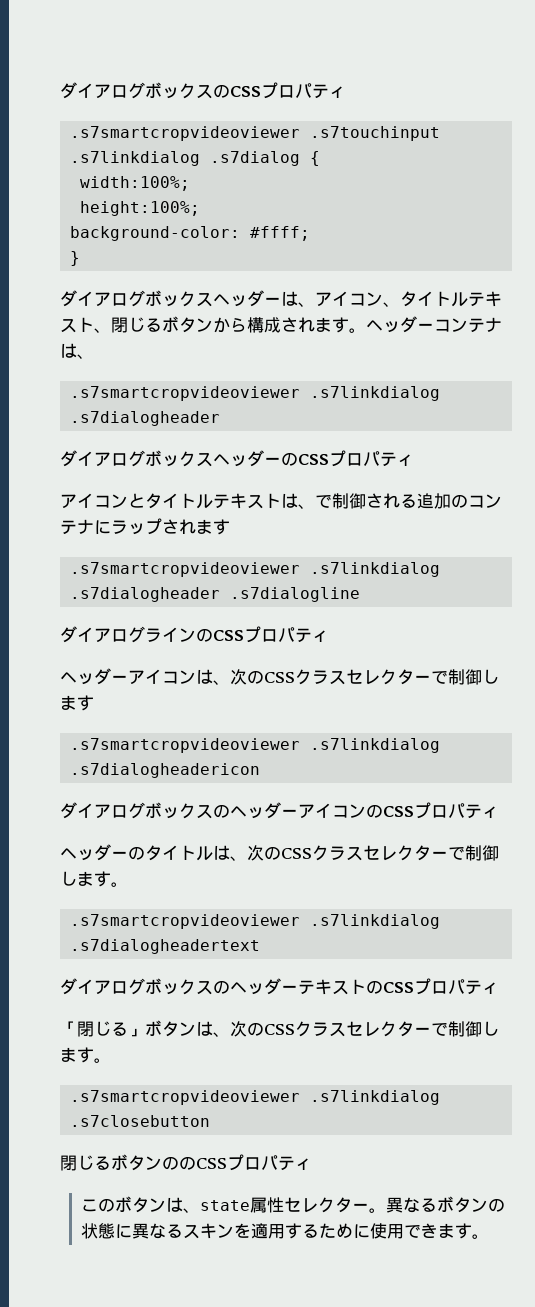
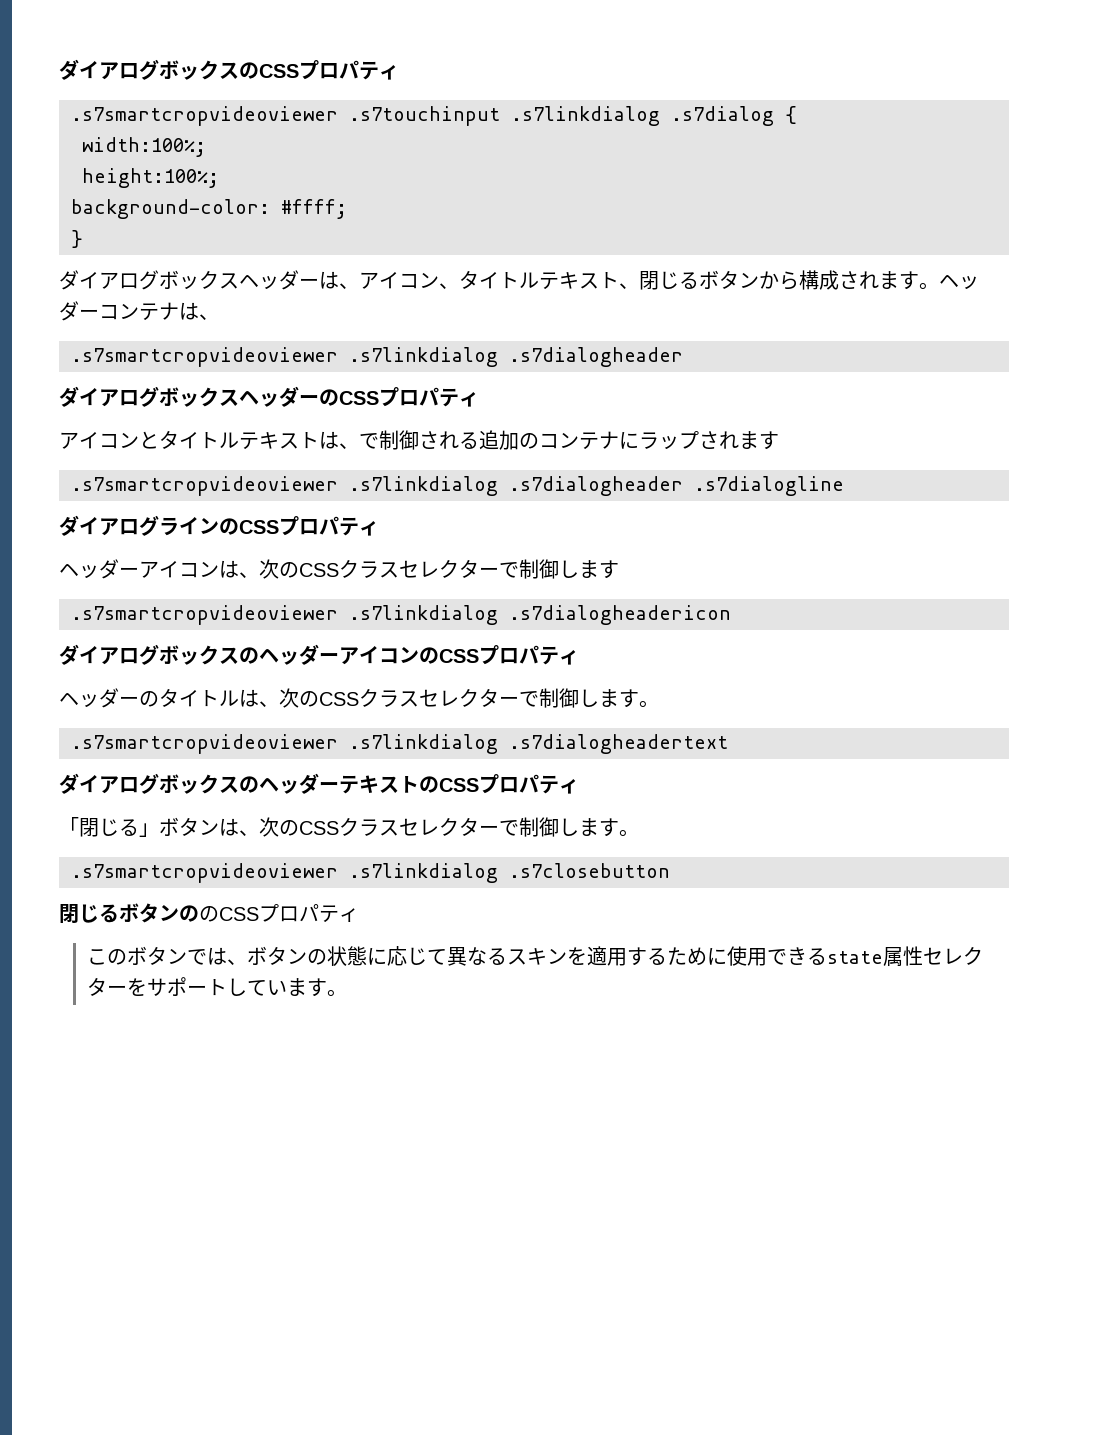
[166,1197,438,1213] は、state属性セレクター。異なる -> [187,947,248,965] では、
(133, 1231) none -> [387,946,448,966] 応じて
(439, 1230) none -> [807,946,984,967] [87,977,288,996] るstate属性セレクターをサポートしてい

